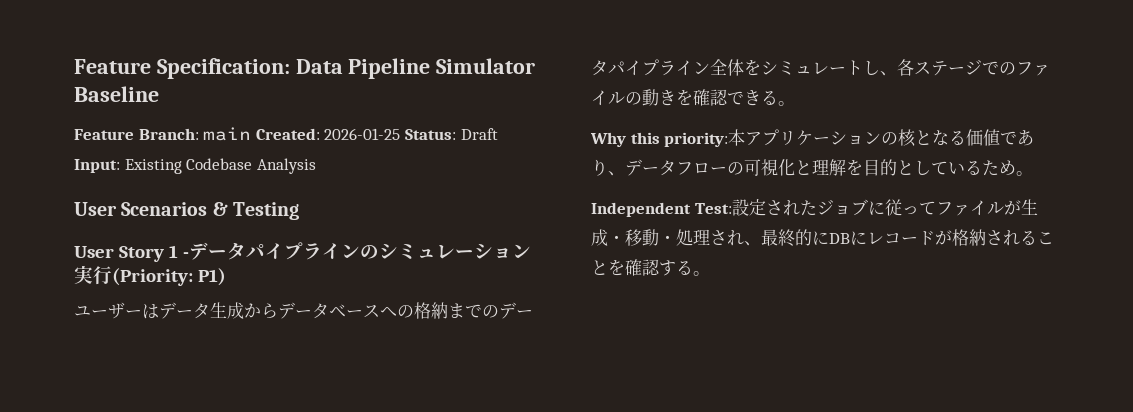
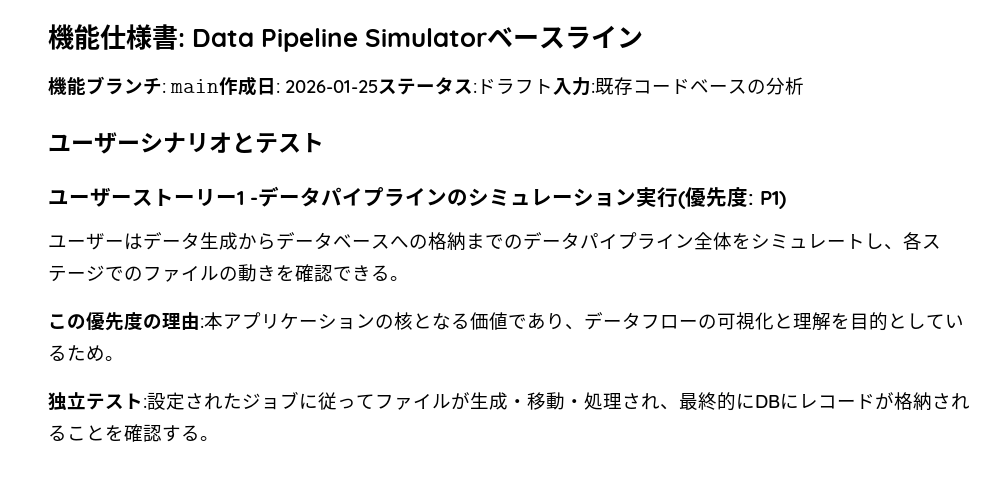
[74,58,536,79] [74,86,159,102] [74,127,498,141] [74,158,316,174] [74,202,300,220] [74,246,164,262] Feature Specification: Data Pipeline Simulator Baseline // Feature Branch: main Created: 2026-01-25 Status: Draft Input: Existing Codebase Analysis // User Scenarios & Testing // User Story -> [48,24,644,52] [48,76,804,96] [48,132,324,154] [48,187,237,207] 機能仕様書: Data Pipeline Simulatorベースライン // 機能ブランチ: main作成日: 2026-01-25ステータス:ドラフト入力:既存コードベースの分析 // ユーザーシナリオとテスト // ユーザーストーリー
[112,268,193,286] (Priority: -> [678,187,754,209] (優先度:
[590,132,729,147] Why this priority: -> [48,312,204,331] この優先度の理由:
[591,202,732,217] Independent Test: -> [48,392,147,411] 独立テスト:

